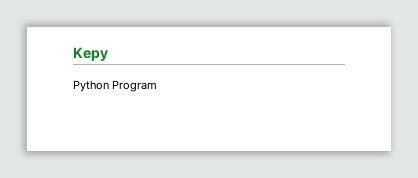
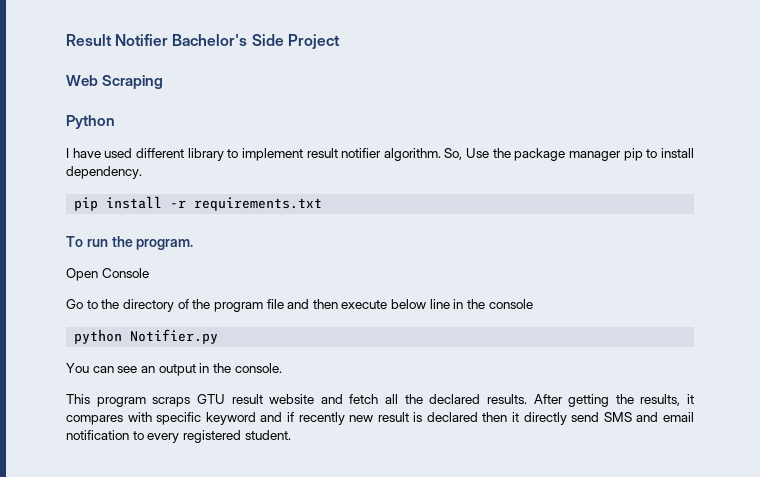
[73,47,108,61] [73,80,158,92] Kepy // Python Program -> [66,34,340,49] [66,75,164,89] [66,115,115,129] [66,148,694,161] [66,166,142,179] [74,196,323,211] [66,236,194,250] [66,268,149,281] [66,299,533,312] [74,329,219,344] [66,363,282,376] [66,394,694,407] [66,412,694,425] [66,430,291,443] Result Notifier Bachelor's Side Project // Web Scraping // Python // I have used different library to implement result notifier algorithm. So, Use the package manager pip to install dependency. // pip install -r requirements.txt // To run the program. // Open Console // Go to the directory of the program file and then execute below line in the console // python Notifier.py // You can see an output in the console. // This program scraps GTU result website and fetch all the declared results. After getting the results, it compares with specific keyword and if recently new result is declared then it directly send SMS and email notification to every registered student.

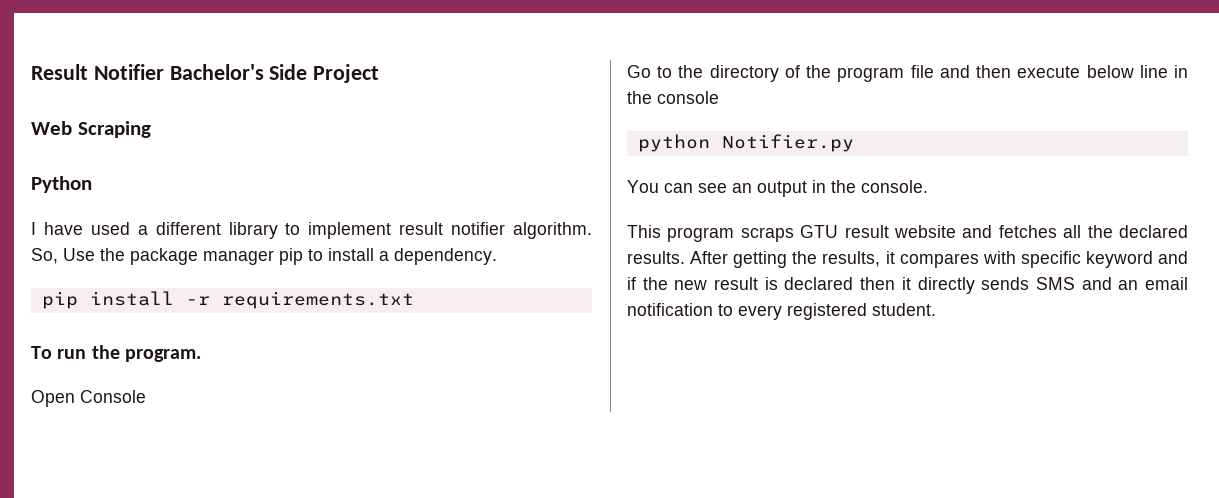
(133, 153) none -> [137,225,148,235] a
(694, 153) none -> [379,251,389,261] a
[349,394,379,404] fetch -> [998,225,1057,238] fetches
[298,412,345,425] recently -> [642,277,668,290] the
[571,412,600,422] send -> [981,277,1030,290] sends
(659, 417) none -> [1118,280,1139,290] an

